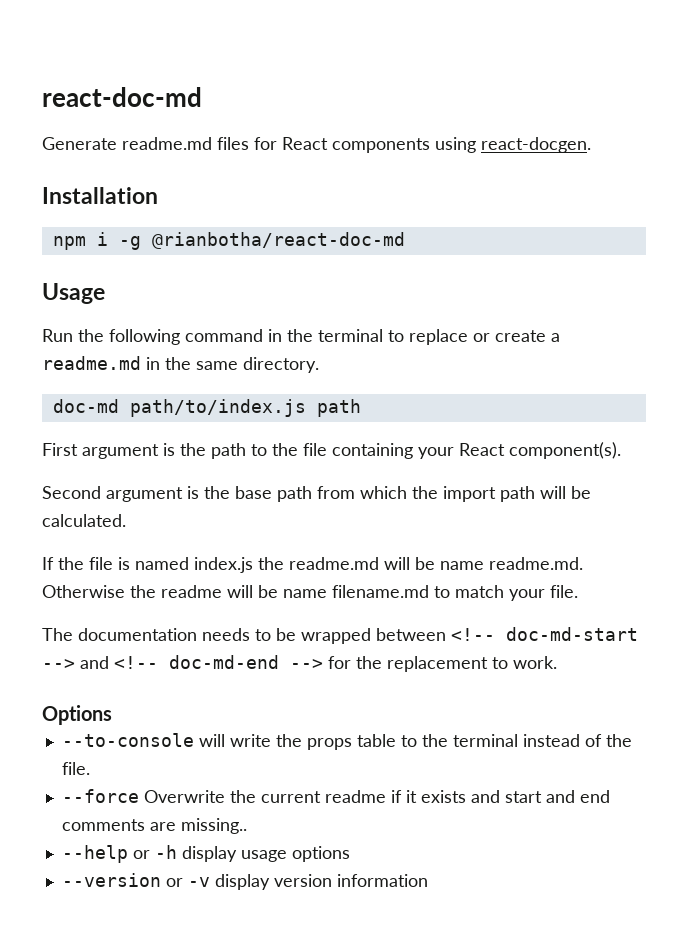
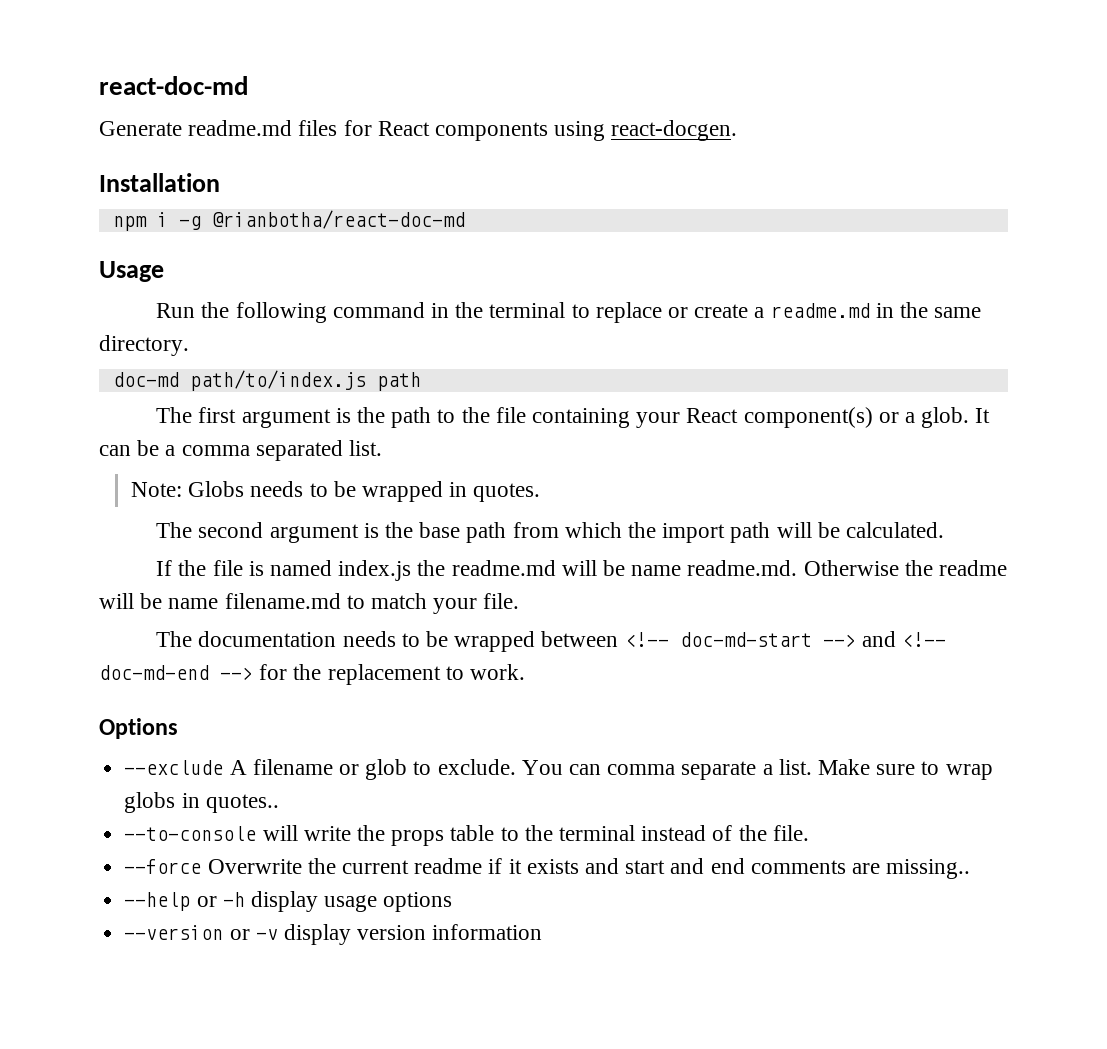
[42,443,78,456] First -> [156,407,237,423] The first
[509,442,621,459] [42,486,101,499] component(s). // Second -> [743,407,991,428] [99,440,383,461] [130,481,541,502] [156,522,264,538] component(s) or a glob. It can be a comma separated list. // Note: Globs needs to be wrapped in quotes. // The second
(112, 715) none -> [124,759,993,780] [124,792,279,813] // --exclude A filename or glob to exclude. You can comma separate a list. Make sure to wrap globs in quotes..

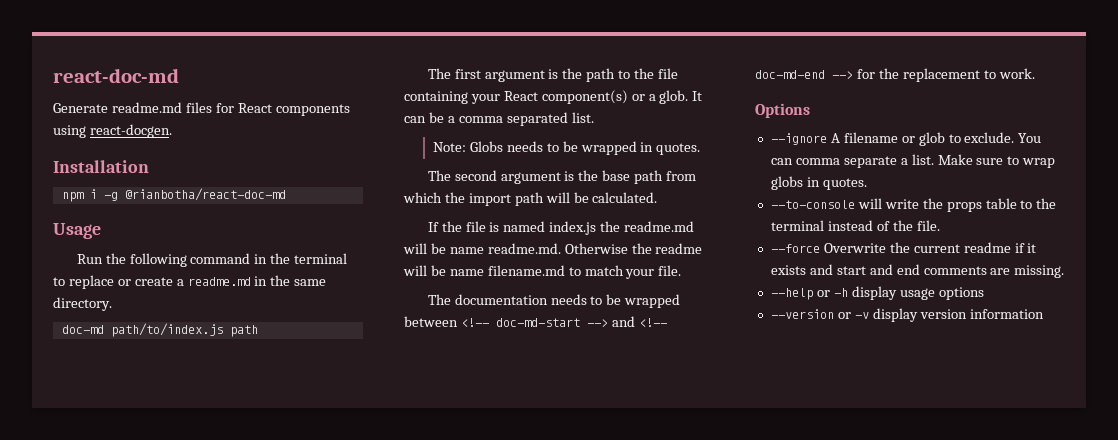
[124,760,224,775] --exclude -> [770,133,827,145] --ignore
[205,794,279,813] quotes.. -> [822,178,867,190] quotes.
[886,859,971,879] missing.. -> [1014,265,1065,278] missing.

